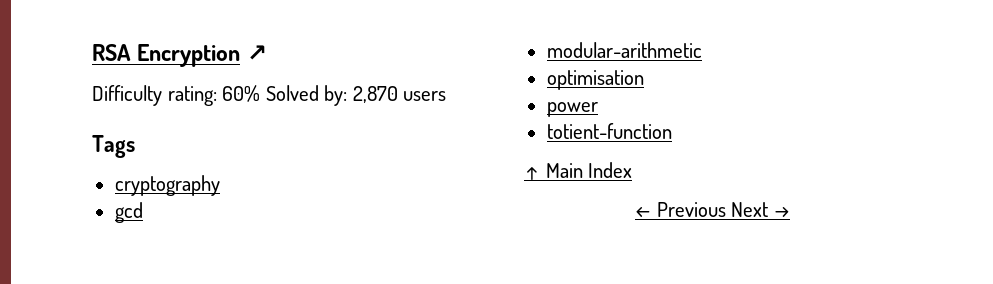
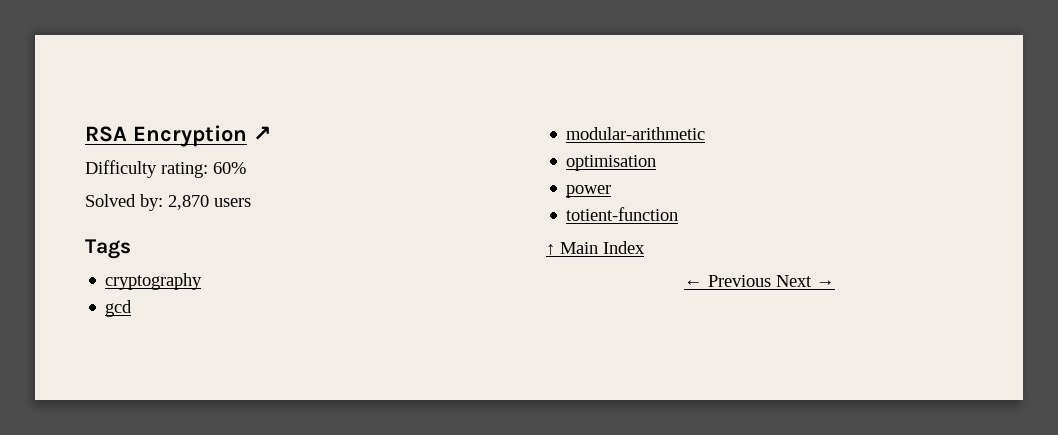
(261, 93) none -> (246, 168) //

